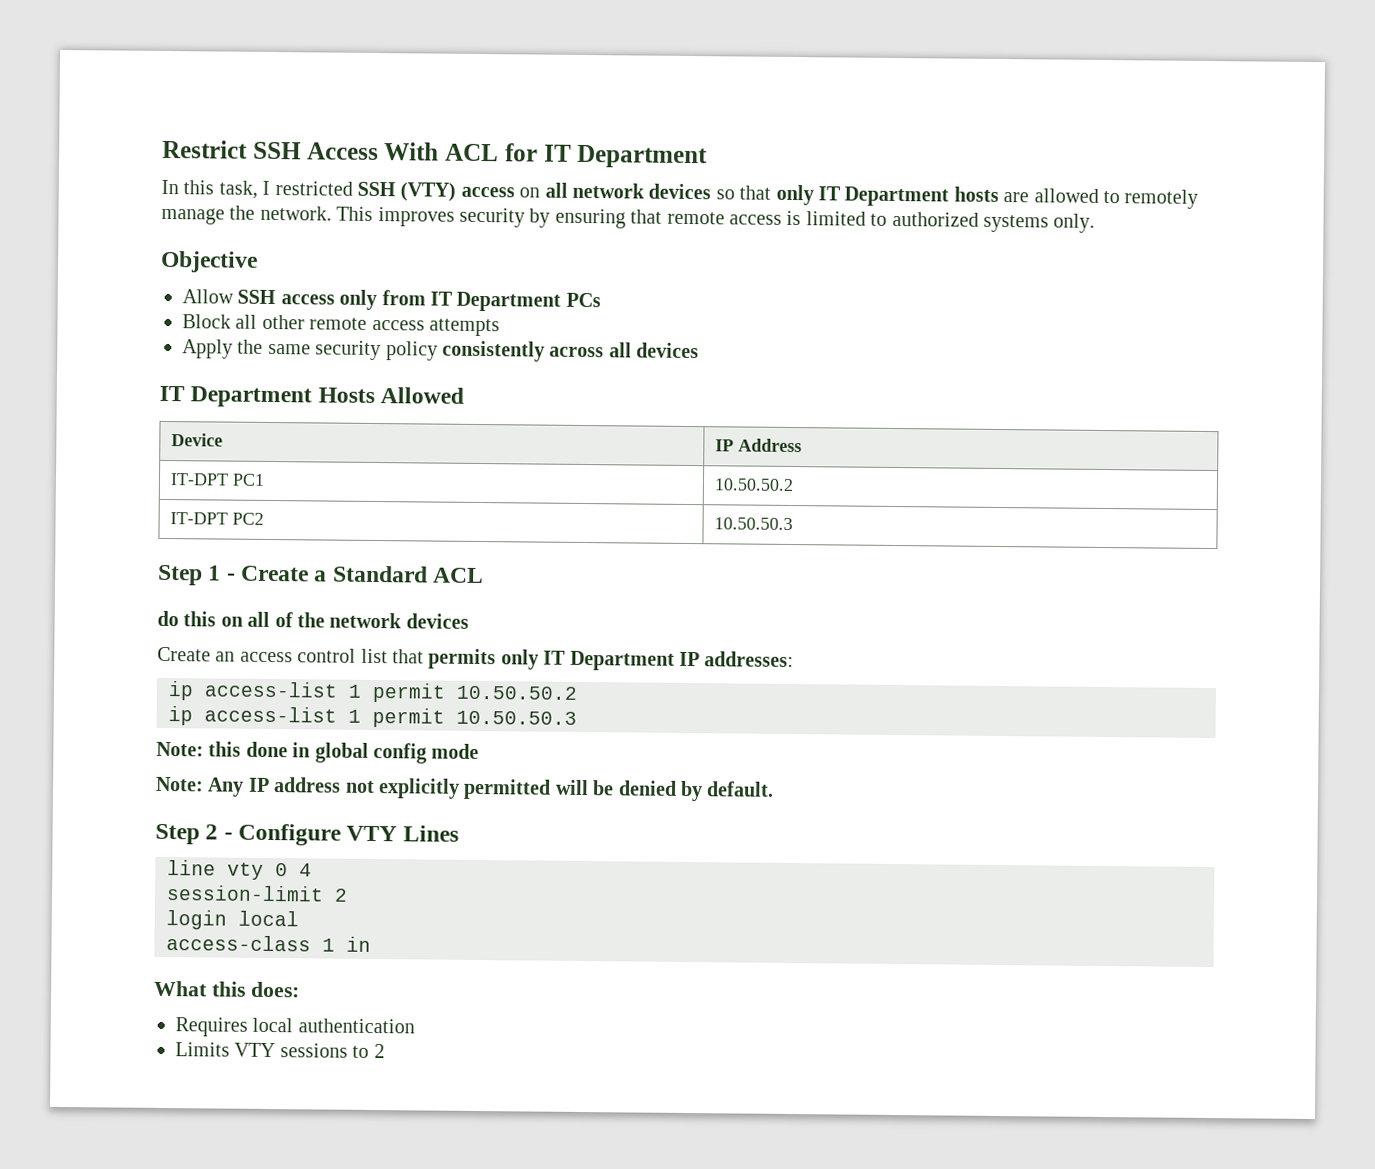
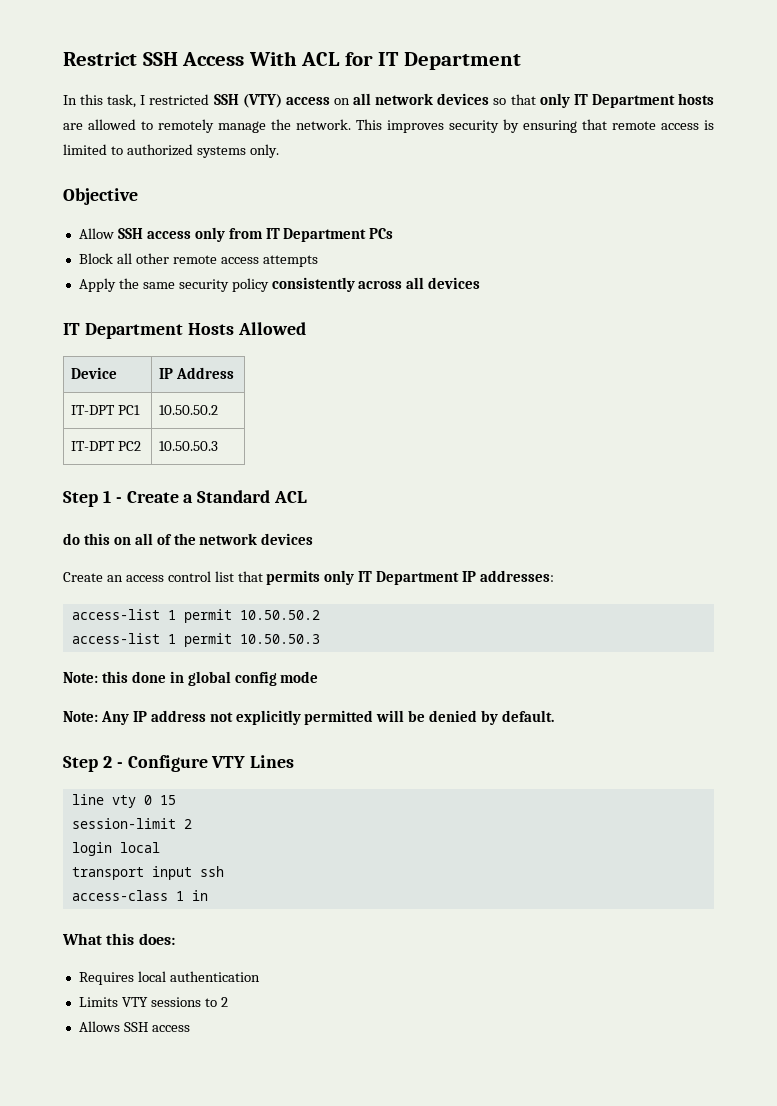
[168,681,194,701] ip -> (555, 576) none
[168,706,193,726] ip -> (320, 615) none
[299,863,312,877] 4 -> [159,795,176,805] 15
(299, 918) none -> [71,866,224,880] // transport input ssh
(385, 1051) none -> [78,1021,190,1032] // Allows SSH access

